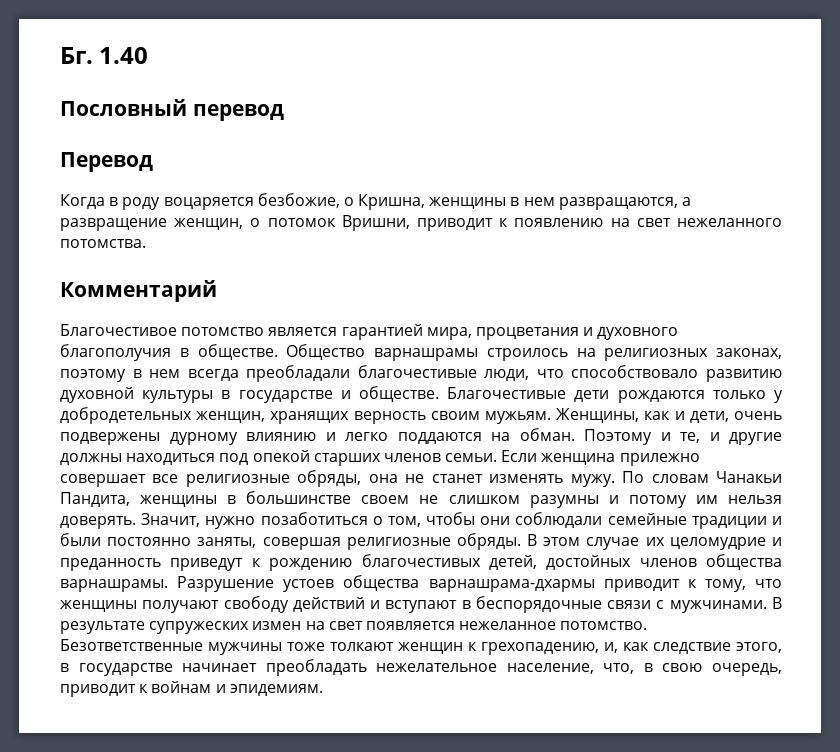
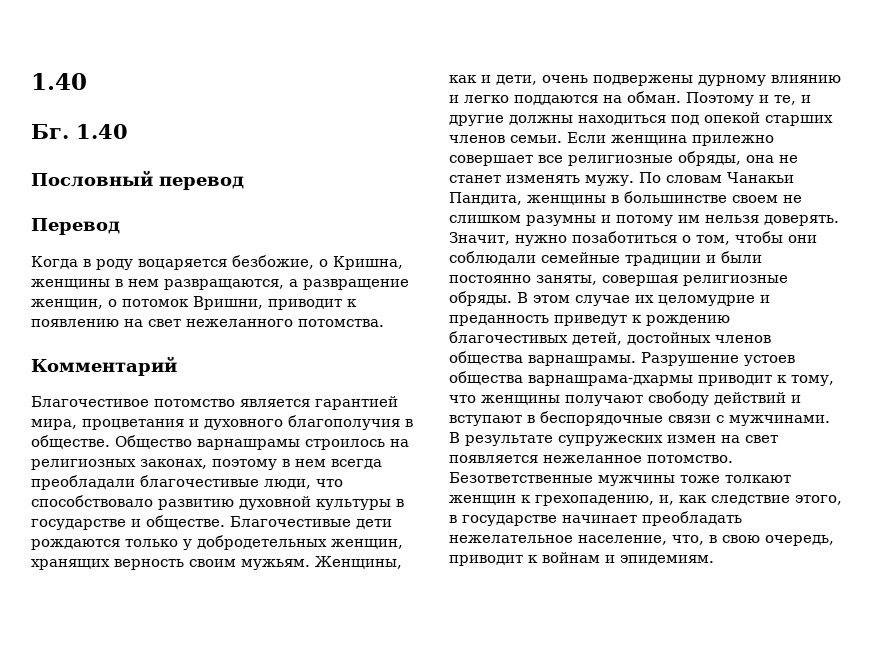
(60, 55) none -> [31,73,87,90] 1.40 //

